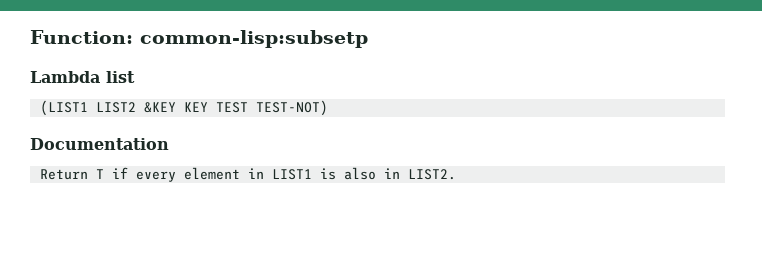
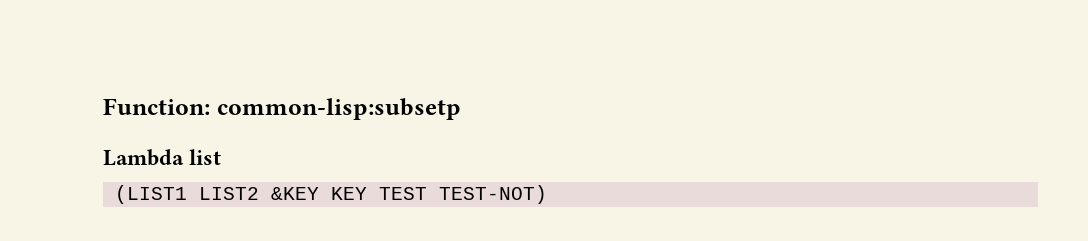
[30,138,169,150] [39,167,456,182] // Documentation // Return T if every element in LIST1 is also in LIST2. -> (547, 194) none

